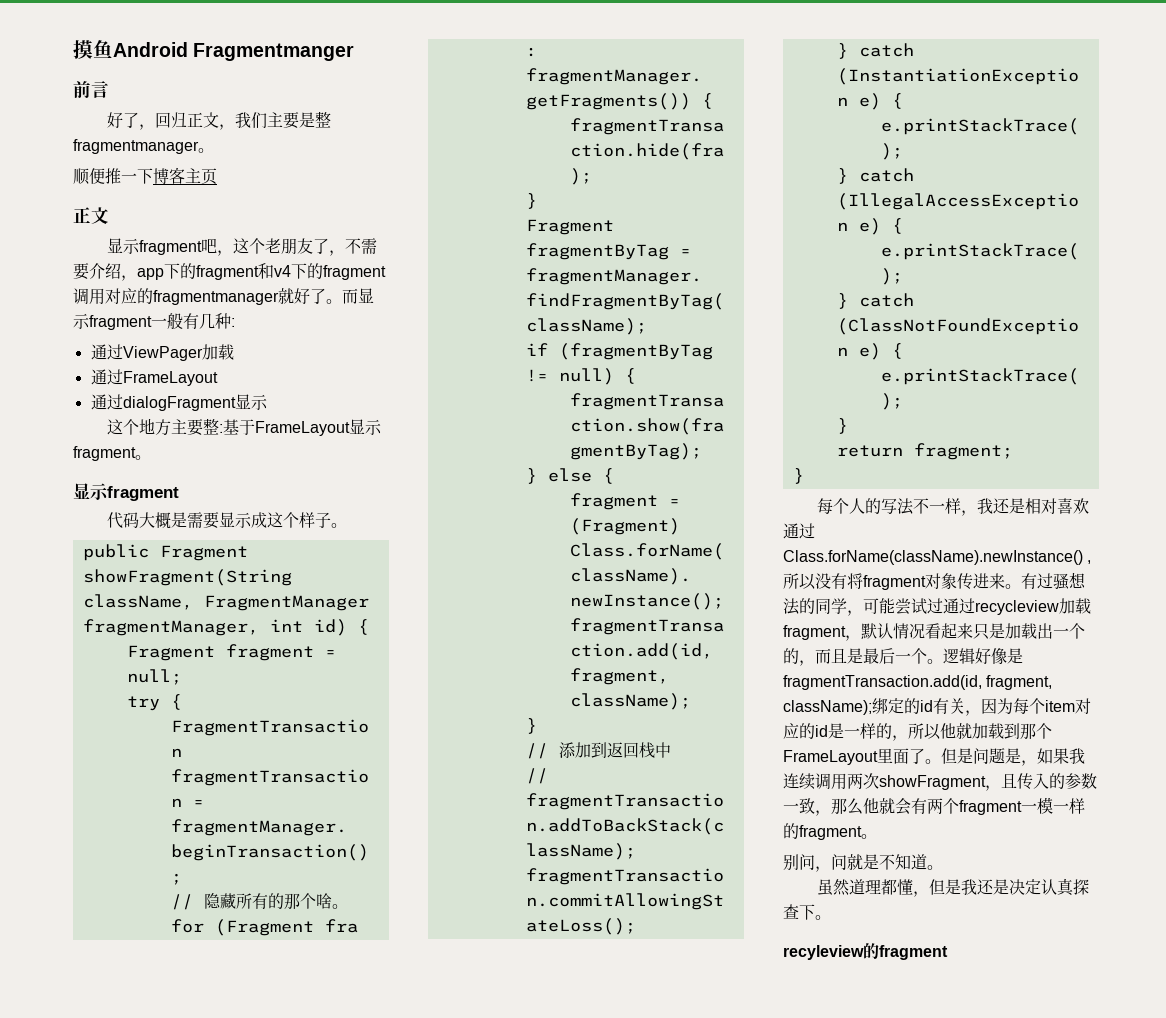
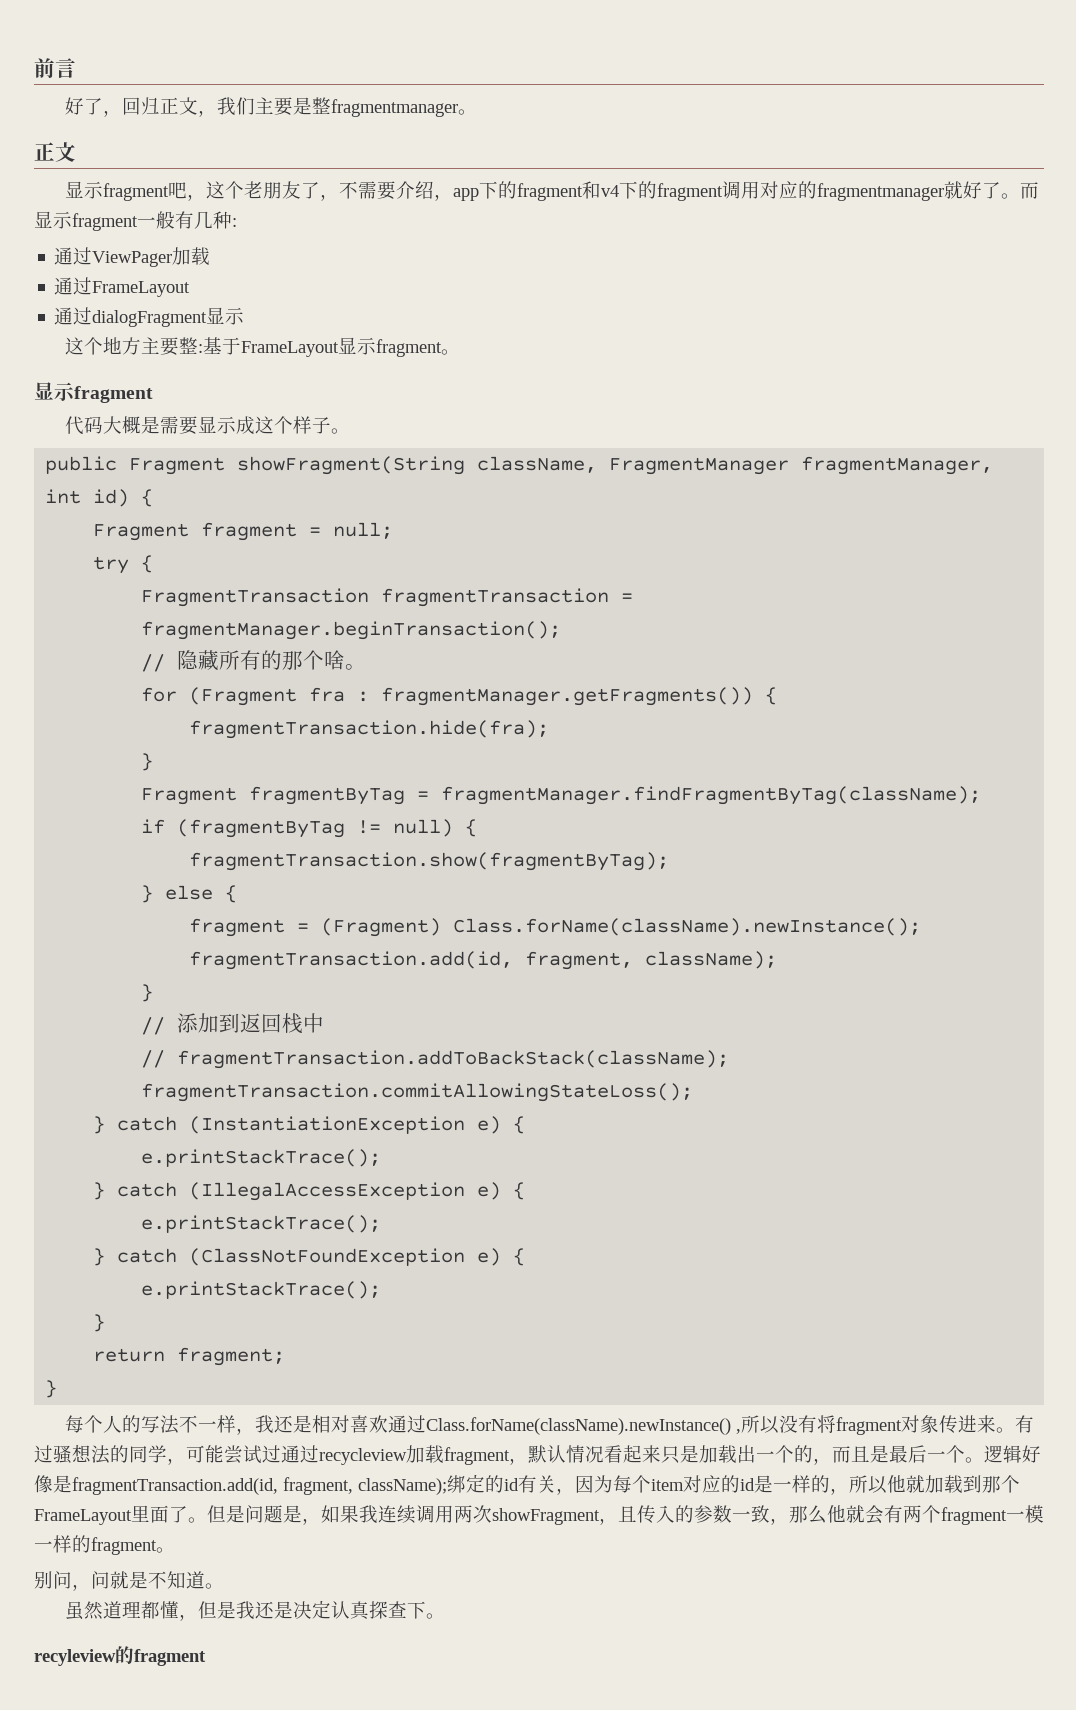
[73,40,355,61] 摸鱼Android Fragmentmanger // -> (34, 68) none
[73,167,217,185] // 顺便推一下博客主页 -> (477, 112) none

